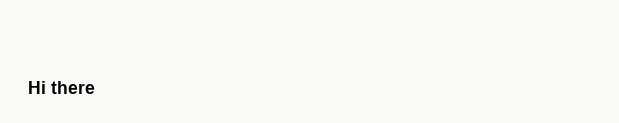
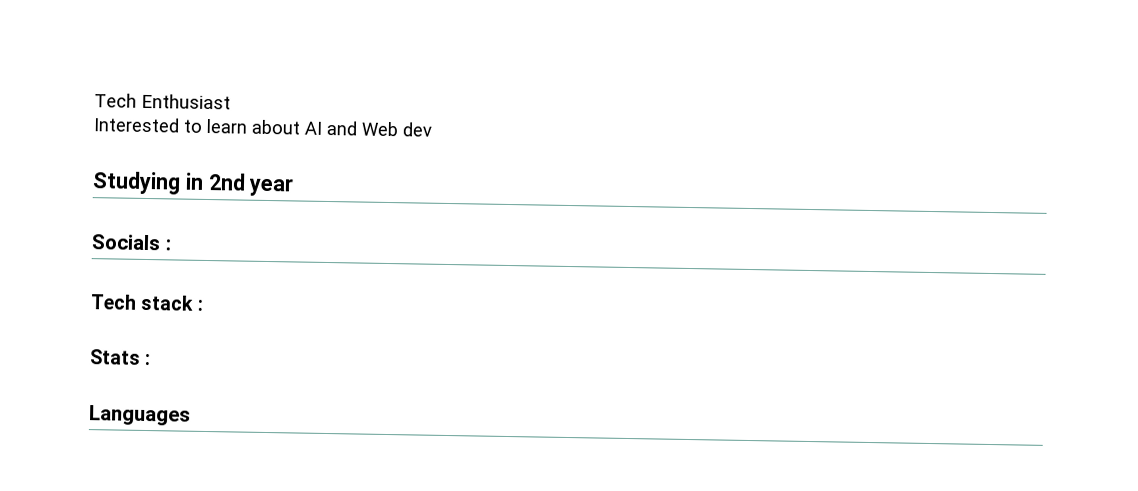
[28,81,95,94] Hi there -> [94,93,231,110] [93,117,433,137] [92,171,295,197] [91,234,172,251] [90,294,204,311] [89,349,152,366] [88,405,191,426] Tech Enthusiast // Interested to learn about AI and Web dev // Studying in 2nd year // Socials : // Tech stack : // Stats : // Languages

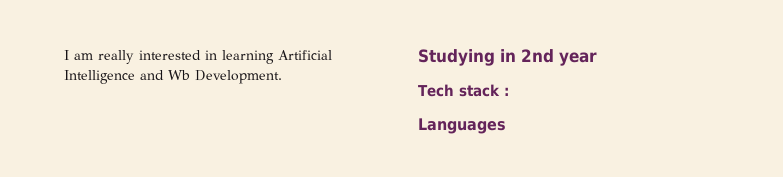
[94,93,231,110] [93,117,433,137] Tech Enthusiast // Interested to learn about AI and Web dev -> [64,50,332,64] [64,70,282,84] I am really interested in learning Artificial Intelligence and Wb Development.
[91,234,172,251] // Socials : -> (597, 59) none
[89,349,152,366] // Stats : -> (509, 91) none

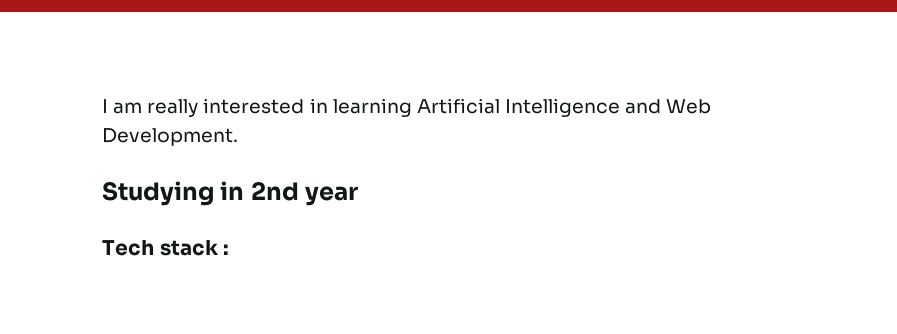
[168,70,190,80] Wb -> [666,99,712,114] Web
[418,118,506,134] // Languages -> (230, 249) none

